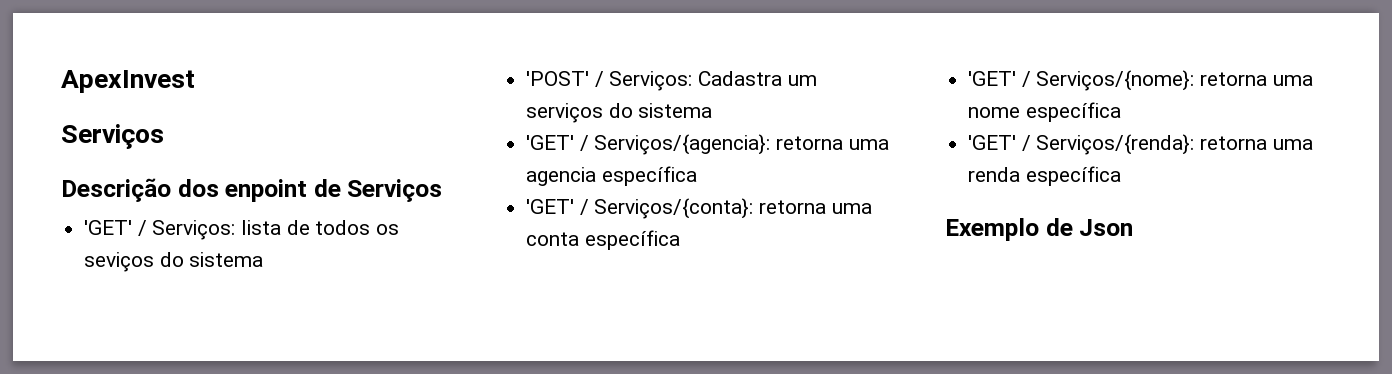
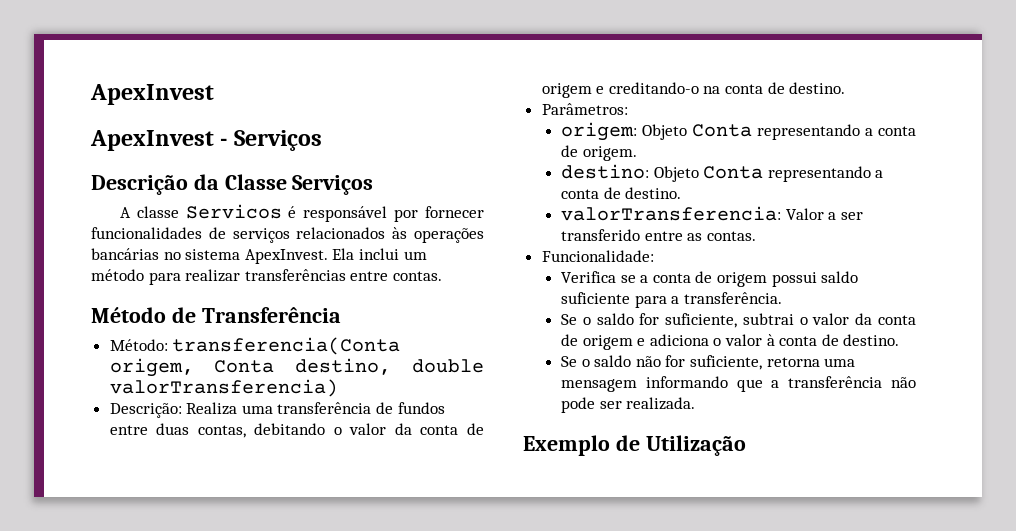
(195, 81) none -> [90,130,228,151] ApexInvest -
[177,179,443,202] [84,220,400,240] [84,252,264,272] [526,71,817,91] [526,103,713,123] [526,134,889,155] [526,166,697,186] [526,198,872,219] [526,230,680,250] [968,70,1313,91] [968,102,1121,122] [968,134,1313,155] [968,166,1121,186] dos enpoint de Serviços // 'GET' / Serviços: lista de todos os seviços do sistema // 'POST' / Serviços: Cadastra um serviços do sistema // 'GET' / Serviços/{agencia}: retorna uma agencia específica // 'GET' / Serviços/{conta}: retorna uma conta específica // 'GET' / Serviços/{nome}: retorna uma nome específica // 'GET' / Serviços/{renda}: retorna uma renda específica -> [193,174,374,195] [119,204,485,222] [91,227,485,243] [91,248,427,264] [91,269,442,285] [91,307,341,323] [109,337,401,355] [109,358,484,377] [109,379,338,397] [109,402,445,418] [109,423,485,438] [541,82,846,98] [541,103,628,115] [561,122,916,141] [561,145,637,161] [561,164,884,182] [561,187,682,199] [561,206,863,221] [561,229,756,241] [541,250,654,262] [561,271,859,287] [561,292,782,308] [561,313,916,328] [561,334,900,350] [561,355,856,370] [561,376,916,392] [561,397,696,413] da Classe Serviços // A classe Servicos é responsável por fornecer funcionalidades de serviços relacionados às operações bancárias no sistema ApexInvest. Ela inclui um método para realizar transferências entre contas. // Método de Transferência // Método: transferencia(Conta origem, Conta destino, double valorTransferencia) // Descrição: Realiza uma transferência de fundos entre duas contas, debitando o valor da conta de origem e creditando-o na conta de destino. // Parâmetros: // origem: Objeto Conta representando a conta de origem. // destino: Objeto Conta representando a conta de destino. // valorTransferencia: Valor a ser transferido entre as contas. // Funcionalidade: // Verifica se a conta de origem possui saldo suficiente para a transferência. // Se o saldo for suficiente, subtrai o valor da conta de origem e adiciona o valor à conta de destino. // Se o saldo não for suficiente, retorna uma mensagem informando que a transferência não pode ser realizada.
[1079,219,1134,236] Json -> [645,435,746,456] Utilização

